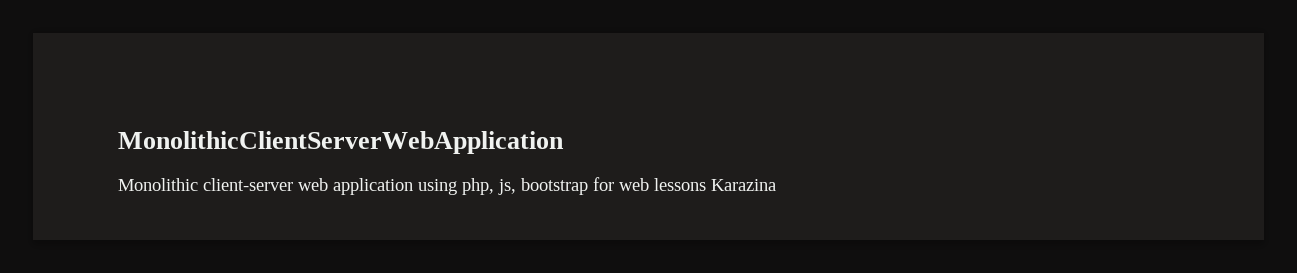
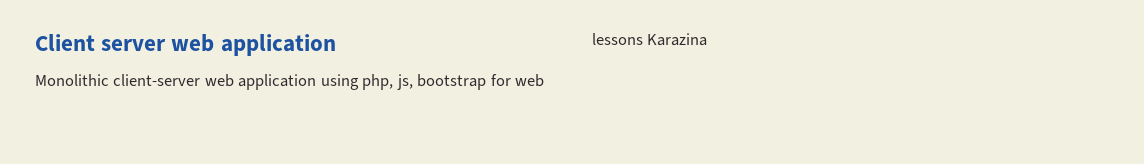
[118,131,564,154] MonolithicClientServerWebApplication -> [35,34,336,56] Client server web application

